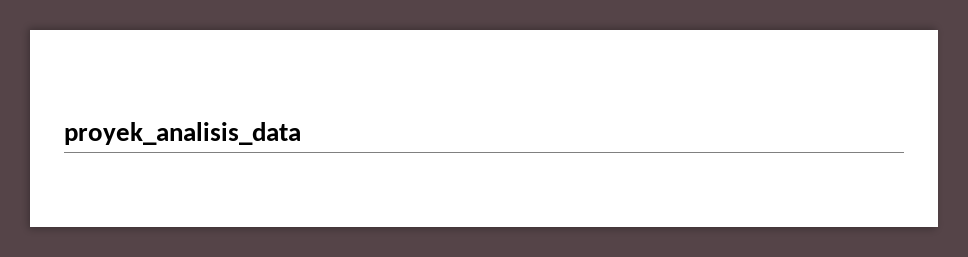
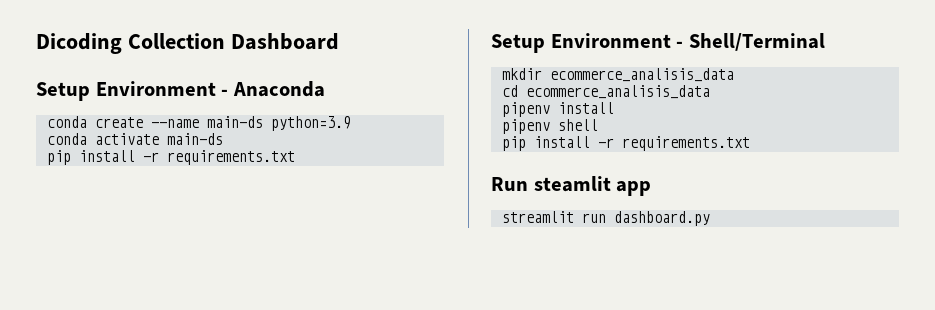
[64,122,301,145] proyek_analisis_data -> [36,33,339,54] [36,81,325,101] [46,116,351,131] [46,133,223,145] [46,150,295,165] [491,33,825,53] [501,68,734,82] [501,85,710,99] [501,102,614,117] [501,119,598,134] [501,136,750,151] [491,176,652,196] [501,211,710,226] Dicoding Collection Dashboard // Setup Environment - Anaconda // conda create --name main-ds python=3.9 // conda activate main-ds // pip install -r requirements.txt // Setup Environment - Shell/Terminal // mkdir ecommerce_analisis_data // cd ecommerce_analisis_data // pipenv install // pipenv shell // pip install -r requirements.txt // Run steamlit app // streamlit run dashboard.py

